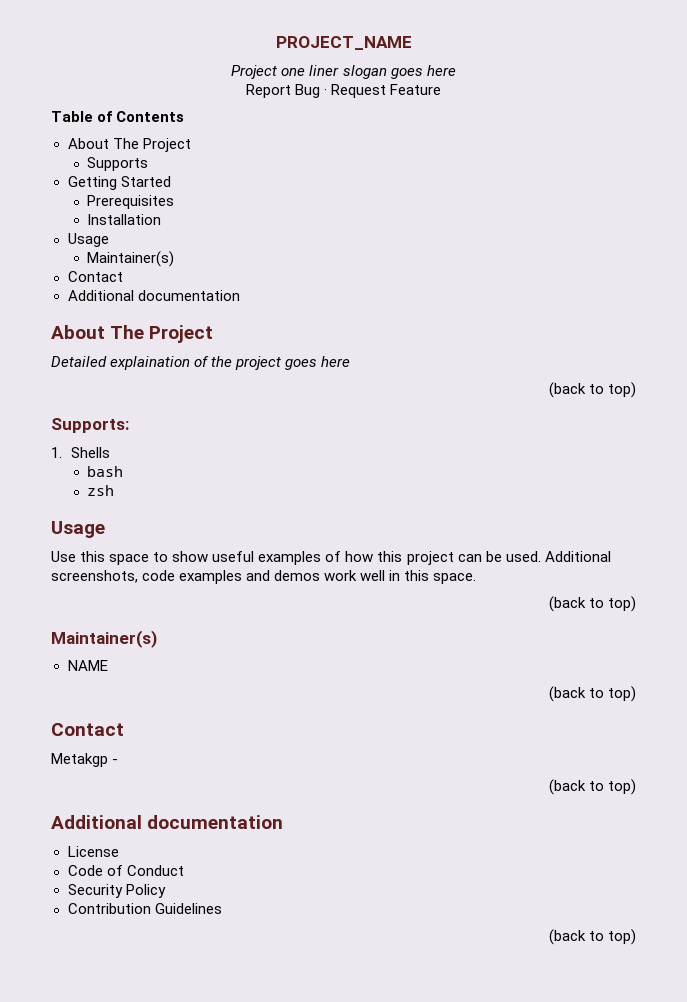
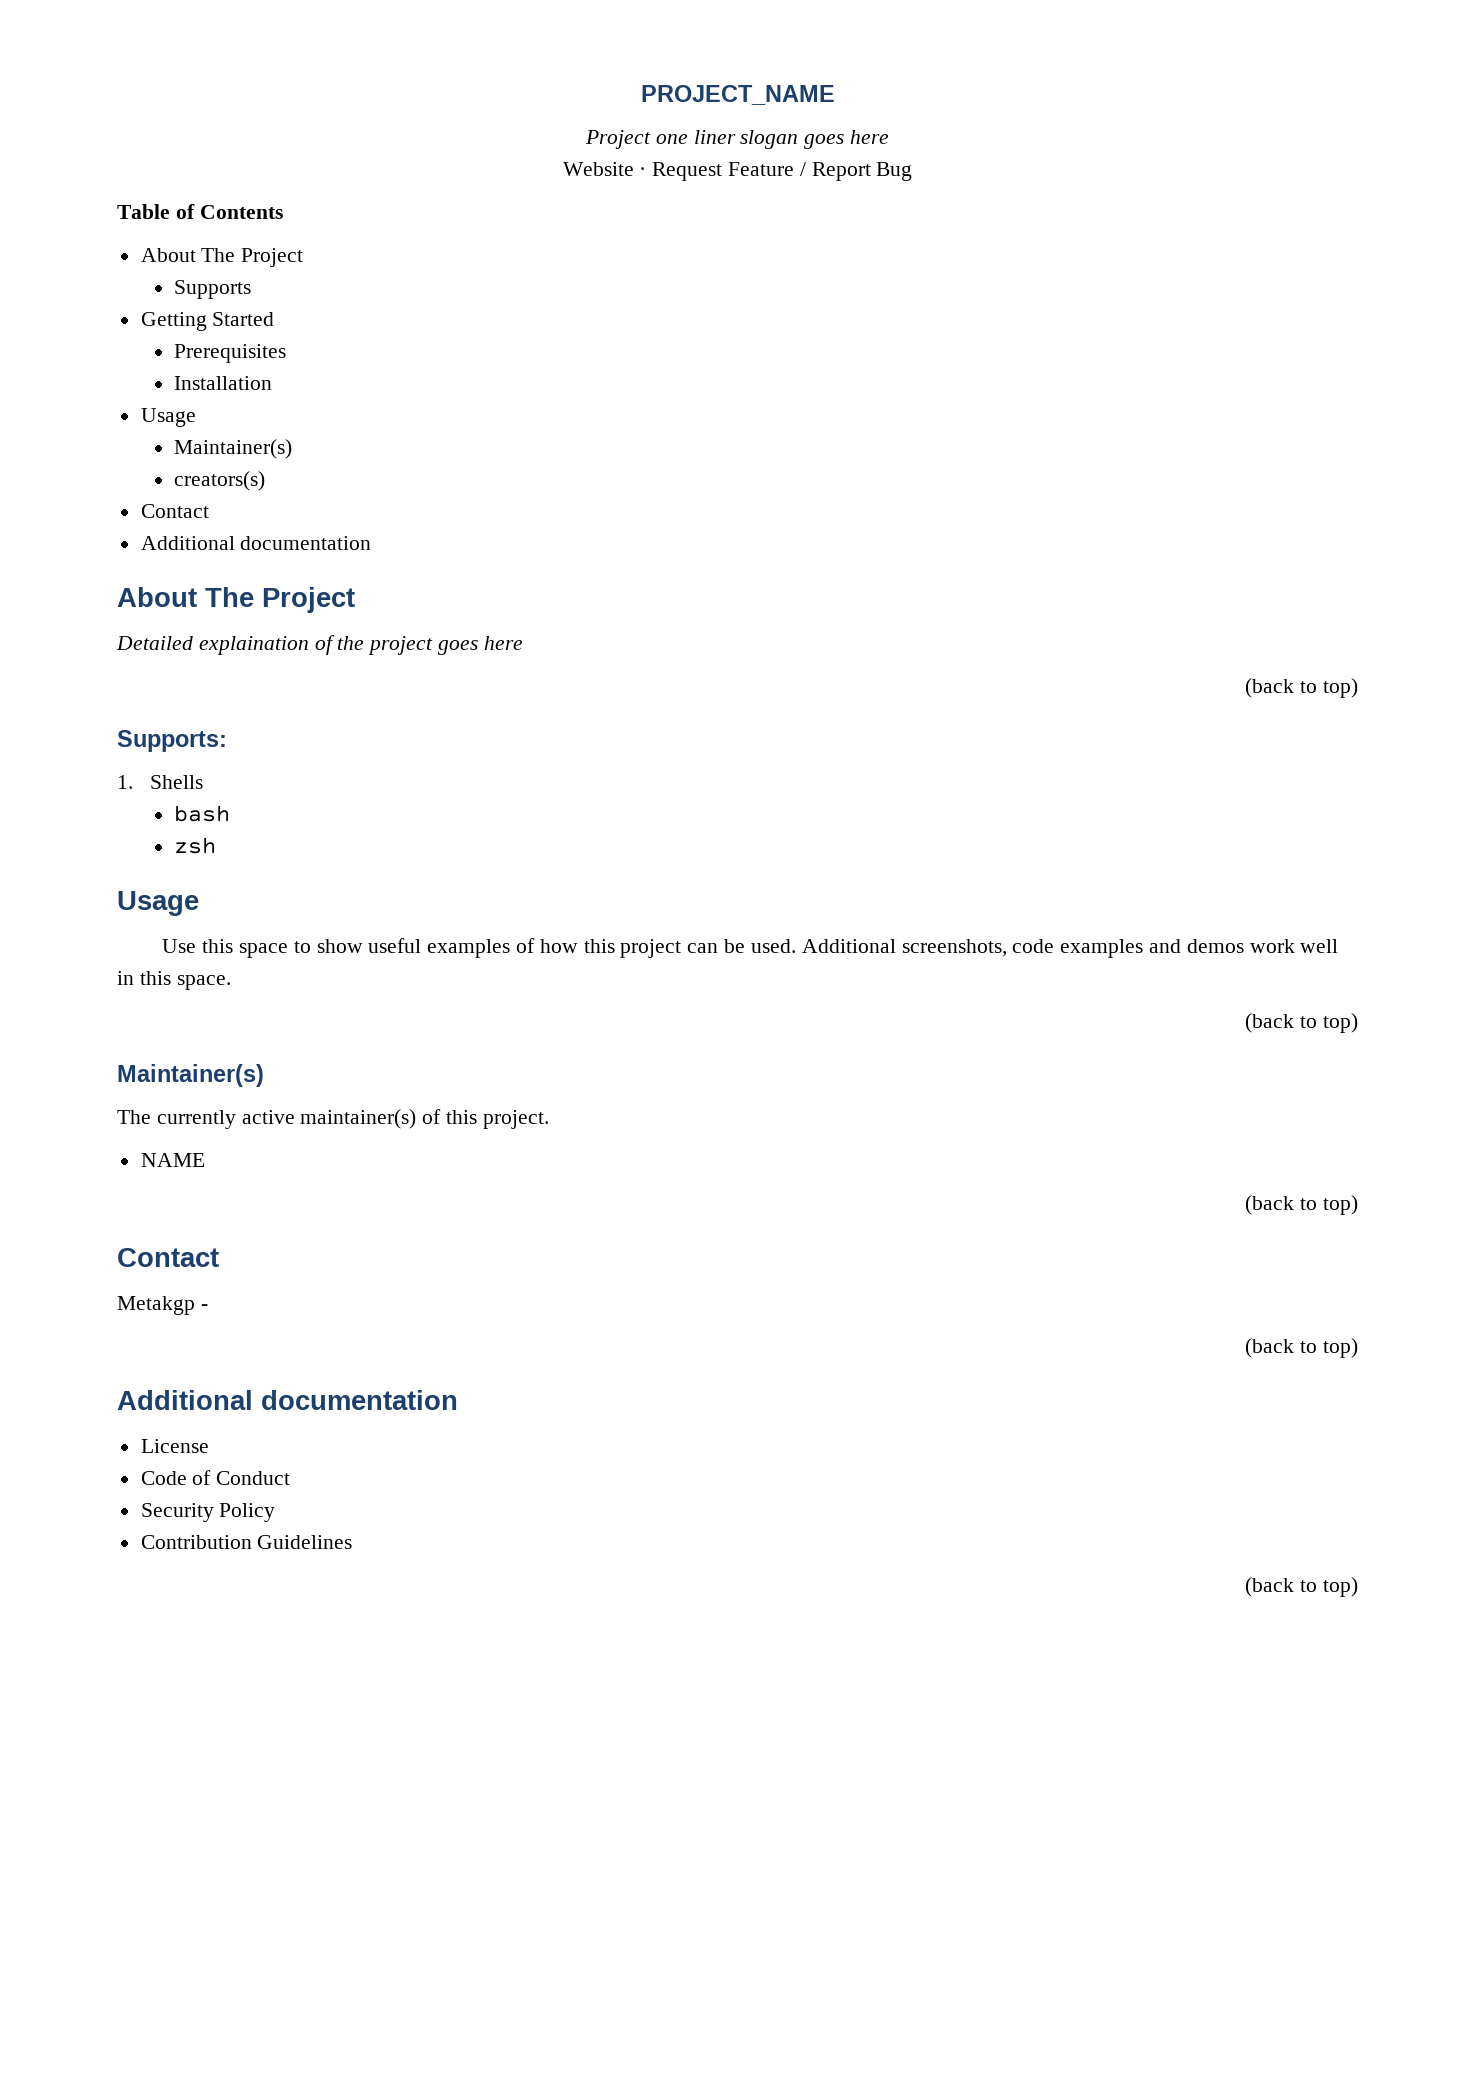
[245,84,320,98] Report Bug -> [562,162,634,176] Website
(442, 89) none -> [799,162,913,181] / Report Bug
(175, 259) none -> [173,471,265,491] // creators(s)
(157, 639) none -> [117,1109,549,1129] // The currently active maintainer(s) of this project.

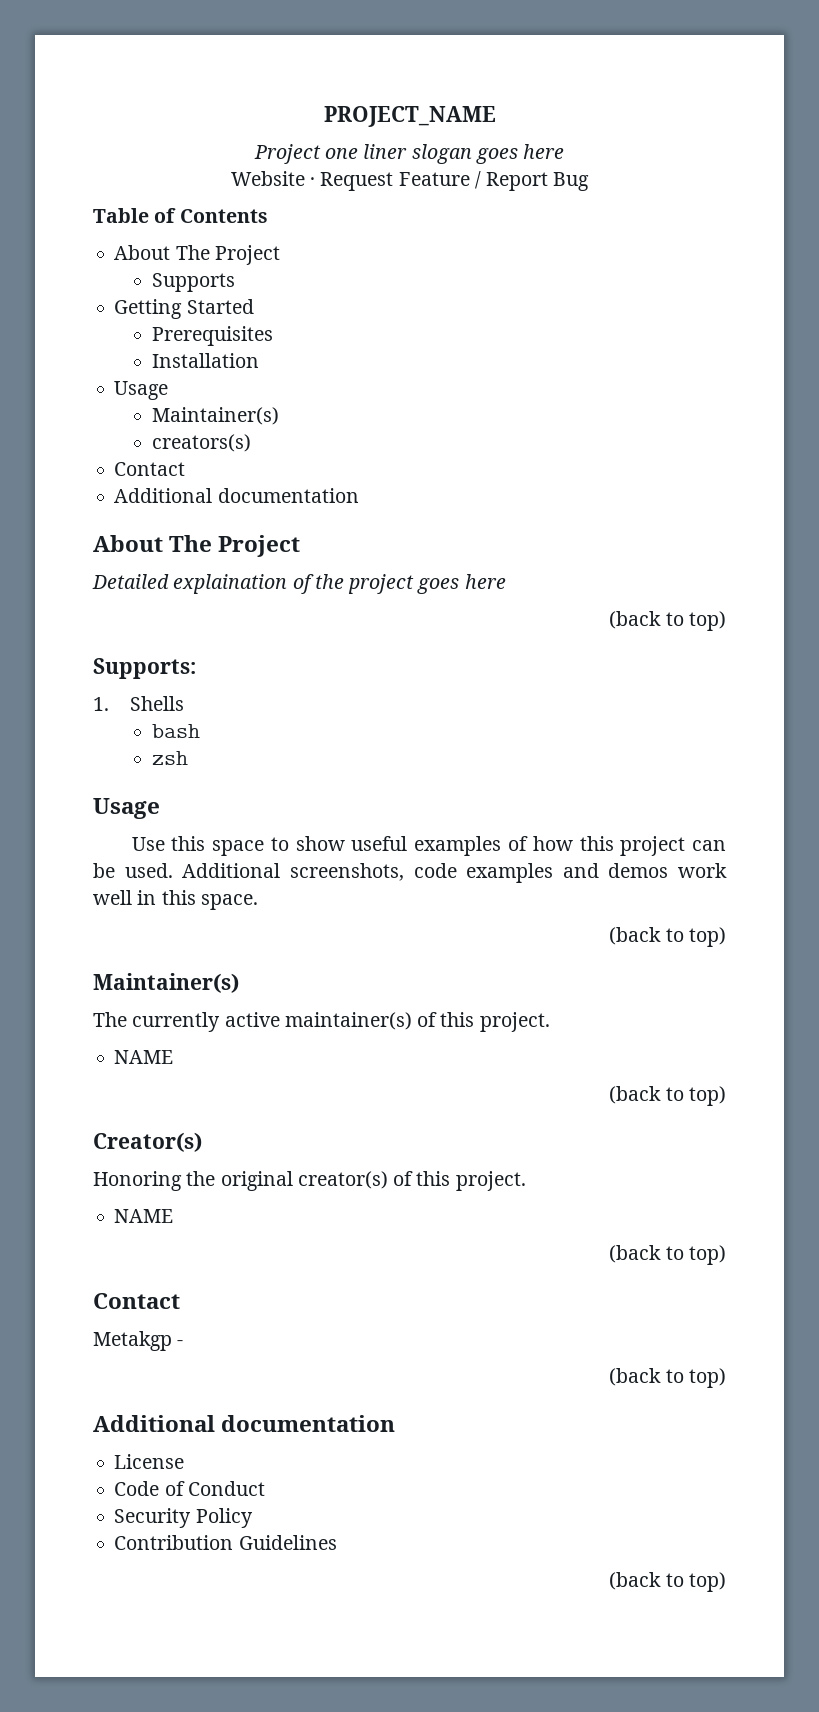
(1359, 1205) none -> [93,1132,202,1152] [93,1171,526,1191] [114,1209,174,1223] [609,1245,726,1265] // Creator(s) // Honoring the original creator(s) of this project. // NAME // (back to top)

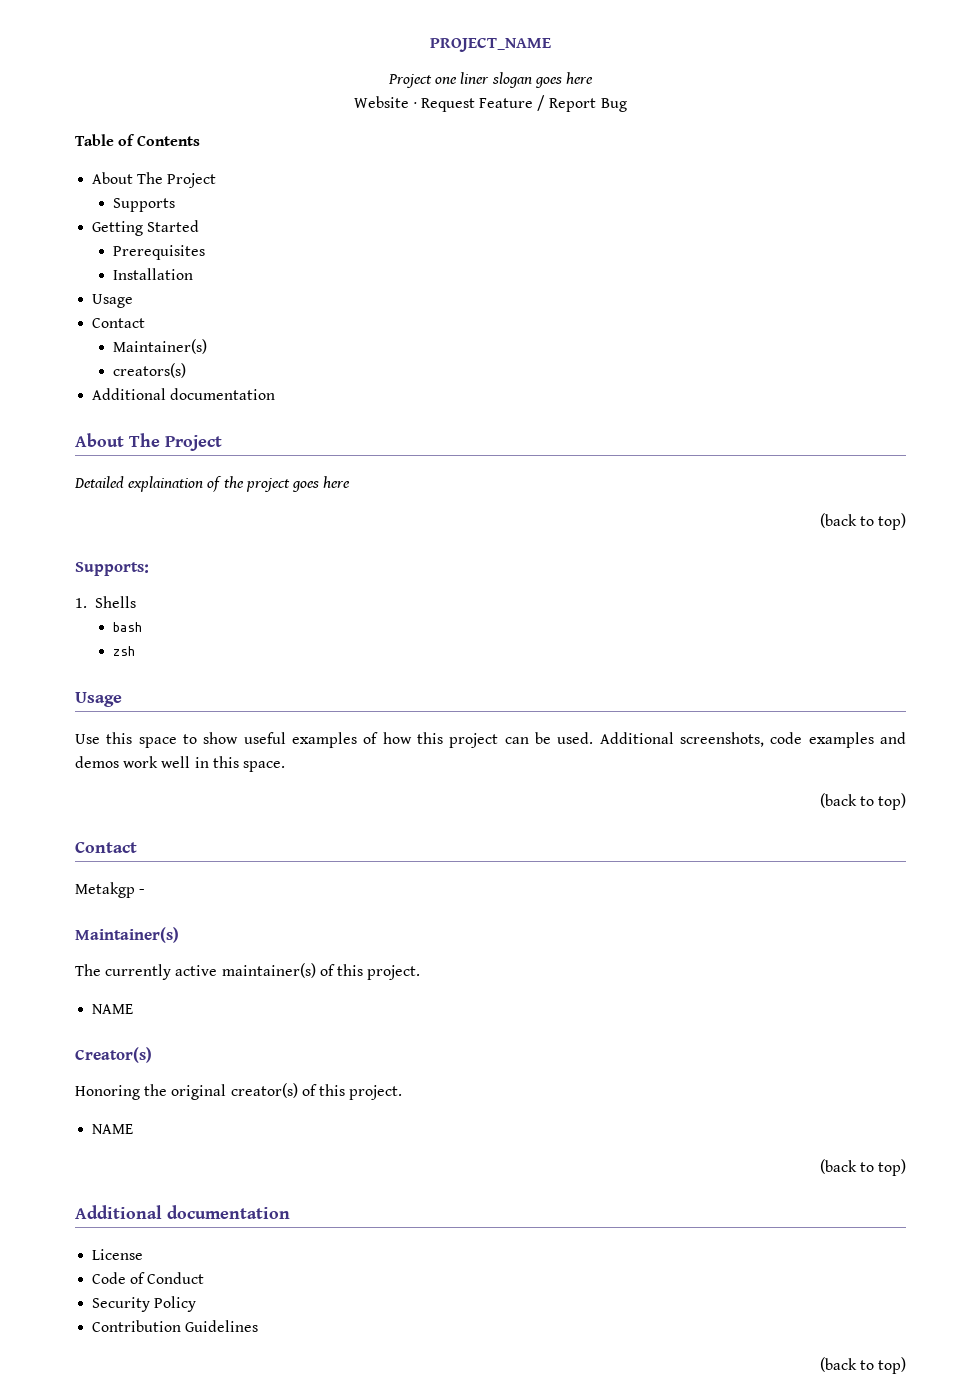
(169, 390) none -> [92,318,146,328] // Contact
[114,462,186,476] // Contact -> (186, 370) none
(726, 937) none -> [75,842,137,853] [75,882,146,898] // Contact // Metakgp -
[609,1086,726,1106] // (back to top) -> (134, 1009) none
[93,1293,180,1309] [93,1331,184,1351] [609,1368,726,1388] // Contact // Metakgp - // (back to top) -> (906, 1167) none

